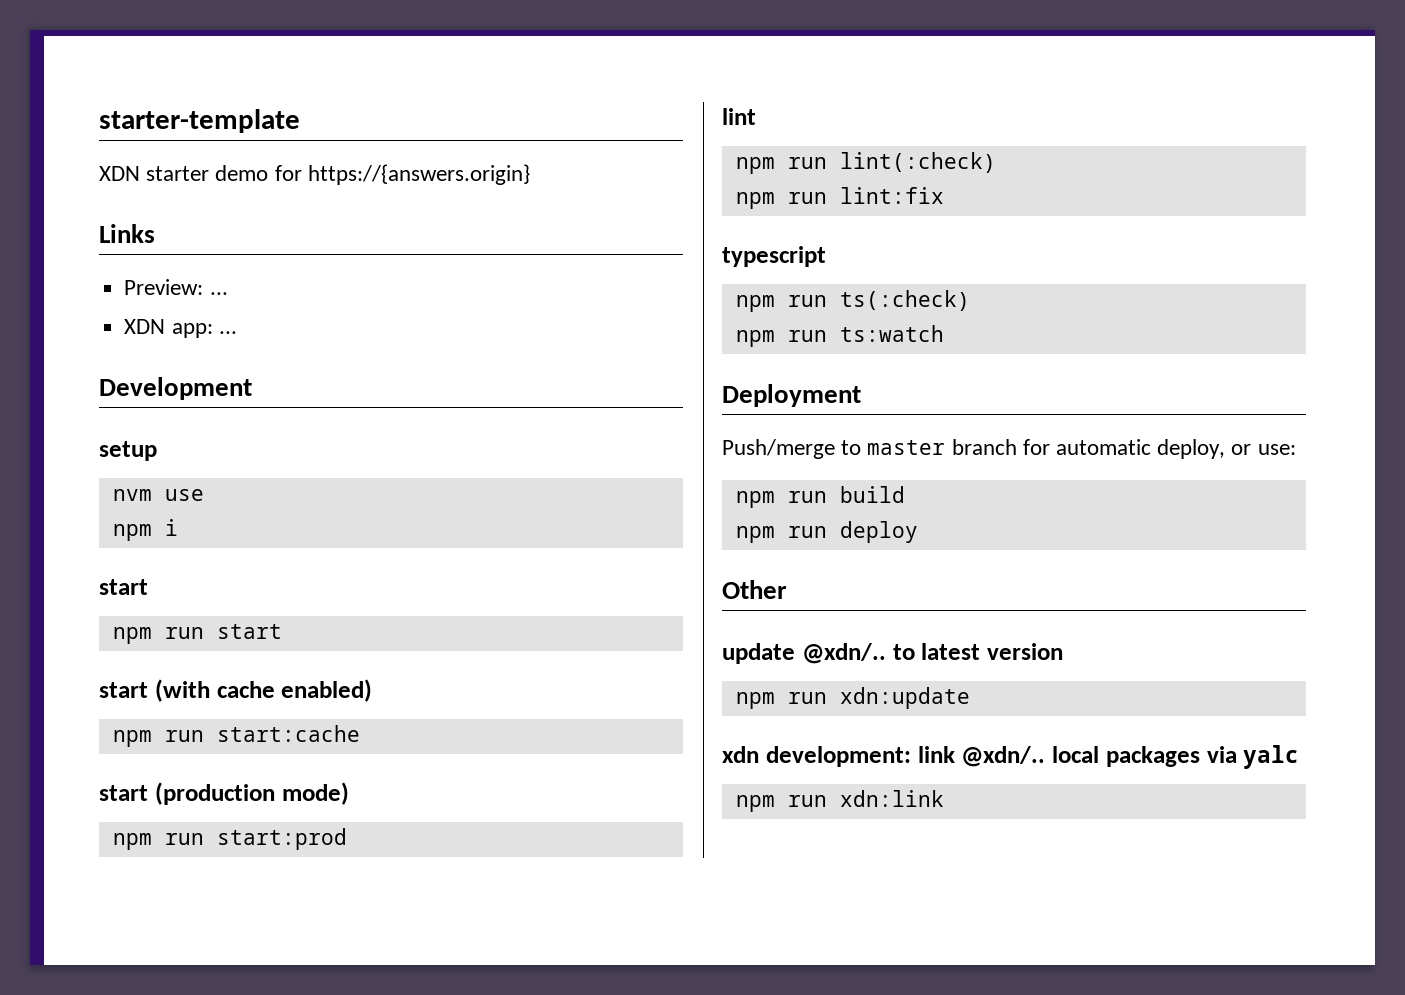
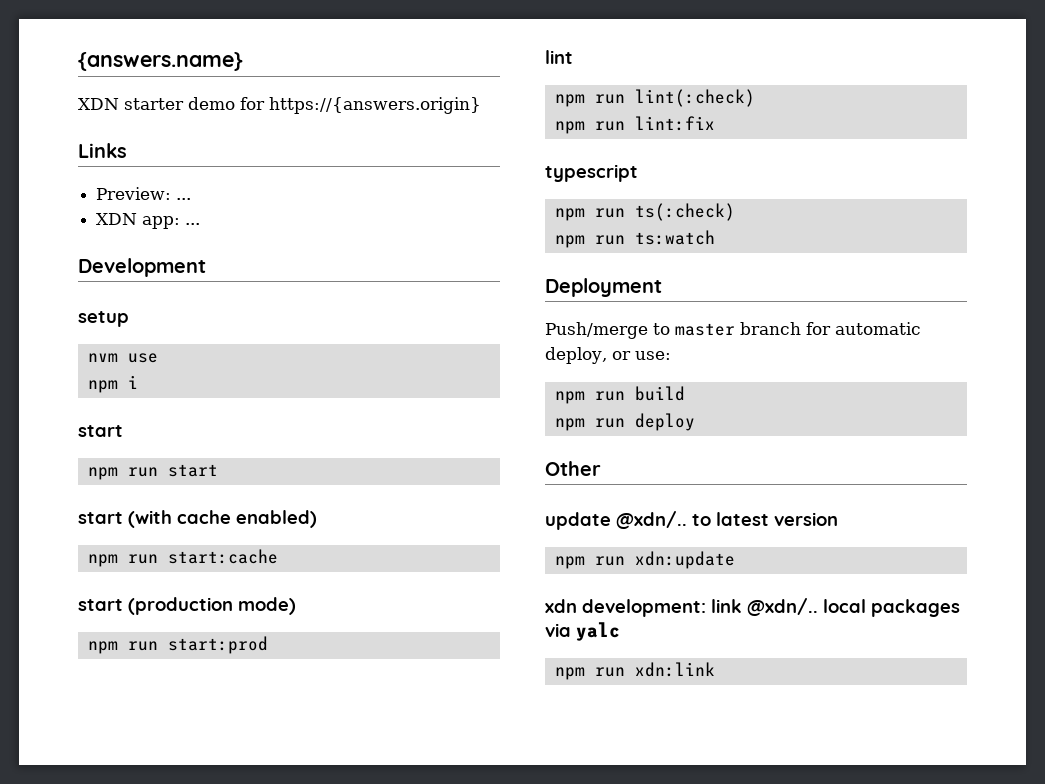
[99,109,300,133] starter-template -> [78,52,243,71] {answers.name}

